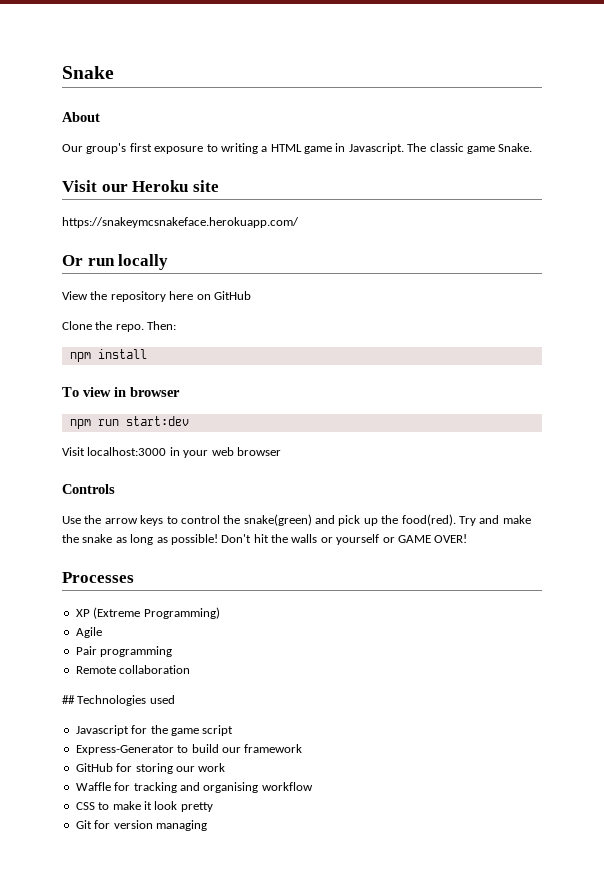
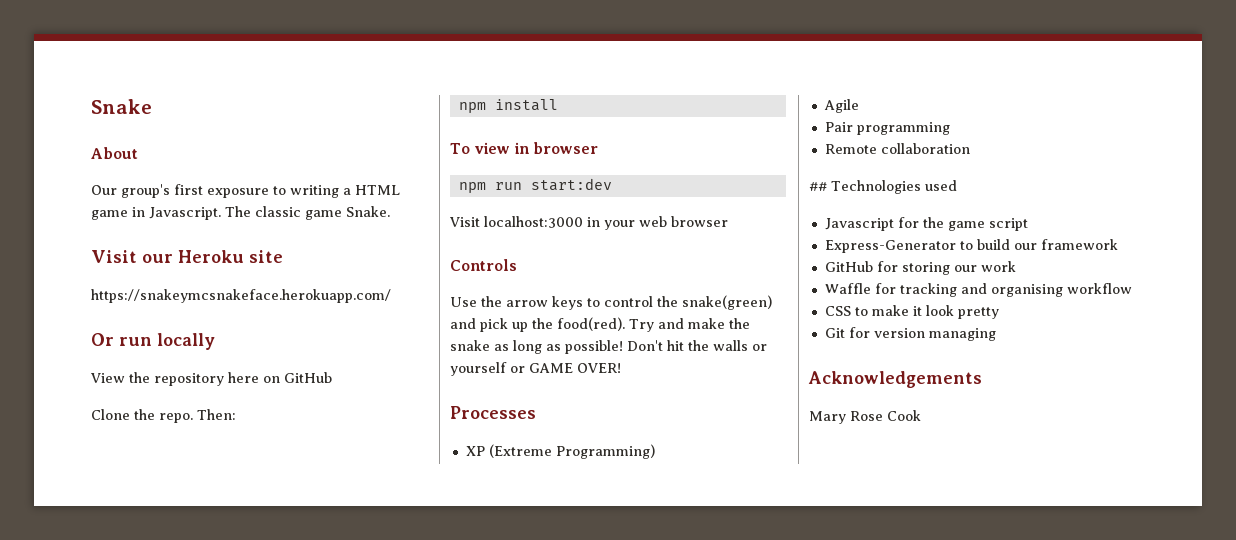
(207, 825) none -> [808,371,982,388] [809,410,921,424] // Acknowledgements // Mary Rose Cook

